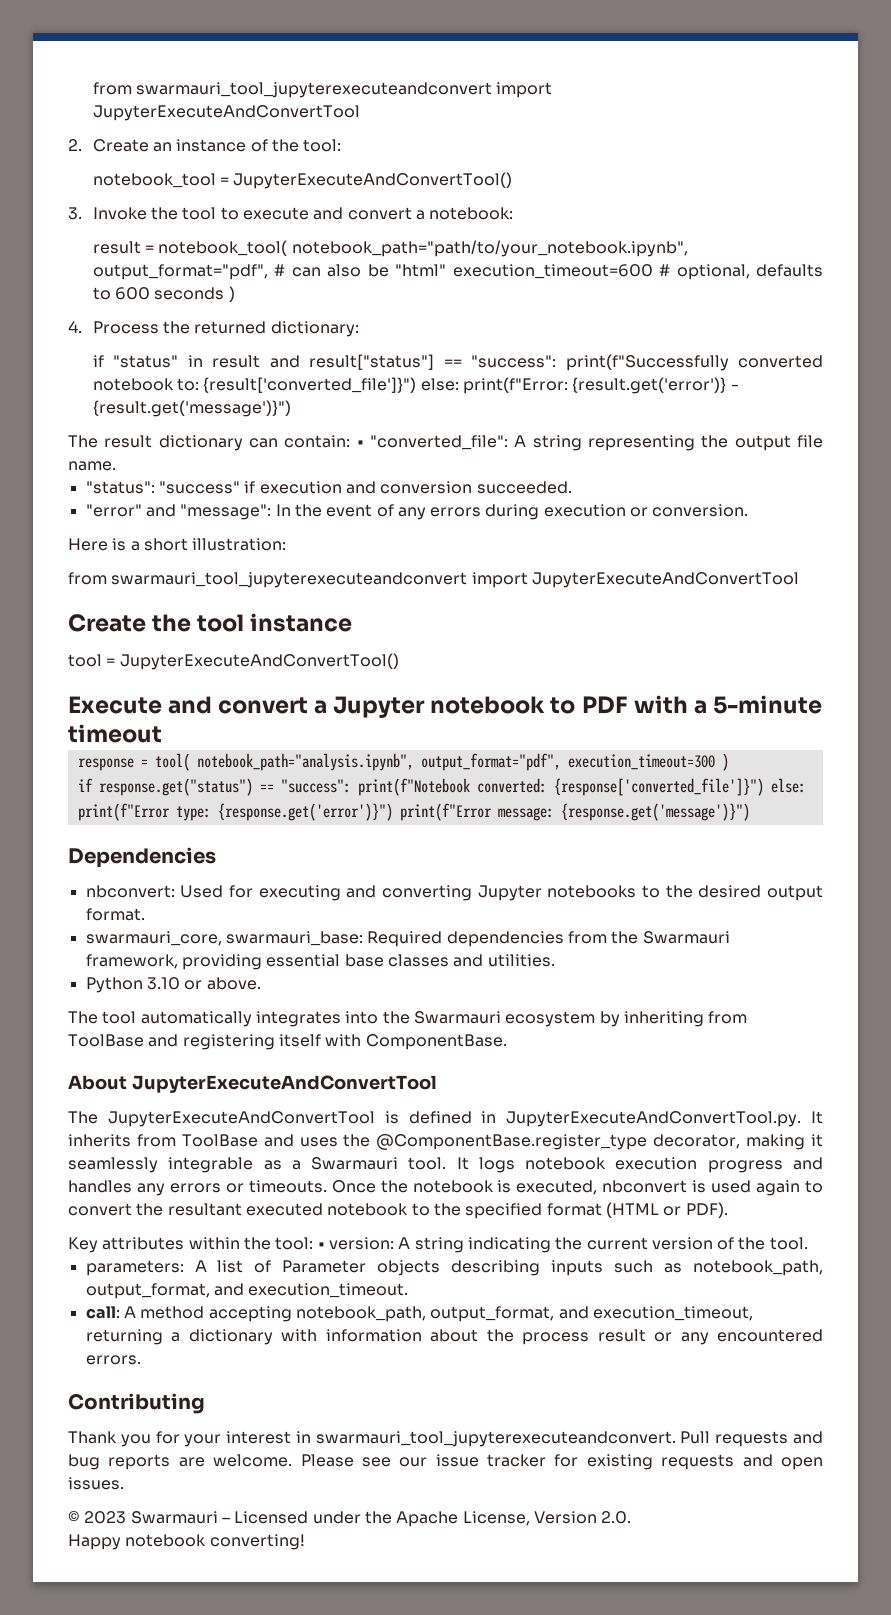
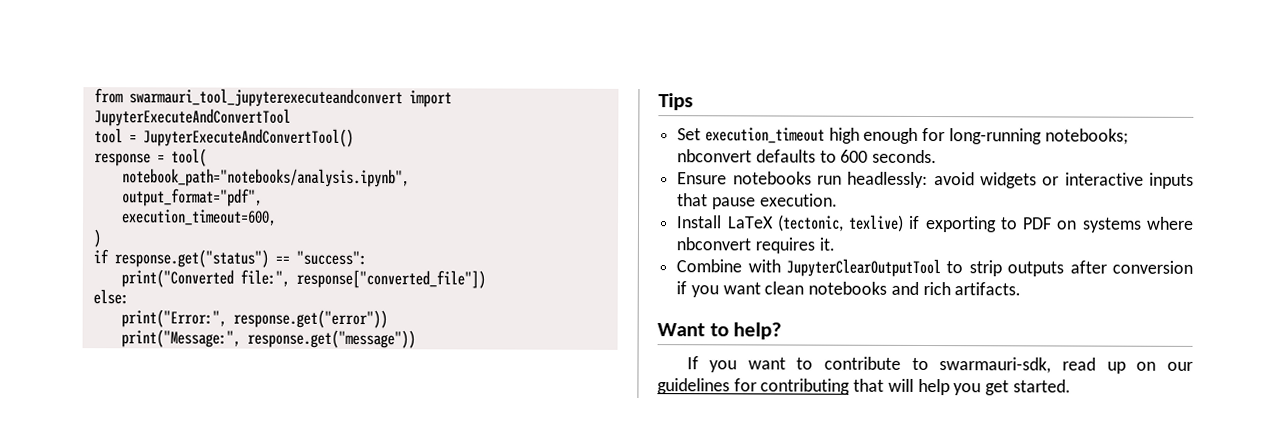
[92,82,553,98] [92,105,360,121] [68,139,342,152] [92,172,513,189] [68,207,514,220] [92,240,688,257] [92,264,823,280] [92,286,235,302] [68,321,359,337] [92,354,823,371] [92,377,739,394] [92,400,291,417] [68,435,824,451] [68,461,116,471] [85,481,572,494] [85,504,749,520] [68,538,287,551] [68,572,799,588] [68,613,353,632] [68,653,399,670] [68,695,822,718] [68,724,162,743] from swarmauri_tool_jupyterexecuteandconvert import JupyterExecuteAndConvertTool // 2. Create an instance of the tool: // notebook_tool = JupyterExecuteAndConvertTool() // 3. Invoke the tool to execute and convert a notebook: // result = notebook_tool( notebook_path="path/to/your_notebook.ipynb", output_format="pdf", # can also be "html" execution_timeout=600 # optional, defaults to 600 seconds ) // 4. Process the returned dictionary: // if "status" in result and result["status"] == "success": print(f"Successfully converted notebook to: {result['converted_file']}") else: print(f"Error: {result.get('error')} - {result.get('message')}") // The result dictionary can contain: • "converted_file": A string representing the output file name. // "status": "success" if execution and conversion succeeded. // "error" and "message": In the event of any errors during execution or conversion. // Here is a short illustration: // from swarmauri_tool_jupyterexecuteandconvert import JupyterExecuteAndConvertTool // Create the tool instance // tool = JupyterExecuteAndConvertTool() // Execute and convert a Jupyter notebook to PDF with a 5-minute timeout -> [93,88,452,108] [93,108,291,127] [93,128,354,148] from swarmauri_tool_jupyterexecuteandconvert import JupyterExecuteAndConvertTool // tool = JupyterExecuteAndConvertTool()
[196,753,715,771] notebook_path="analysis.ipynb", output_format="pdf", execution_timeout=300 -> [121,168,410,188] [121,188,263,207] [120,209,277,226] // notebook_path="notebooks/analysis.ipynb", // output_format="pdf", // execution_timeout=600, //
[357,778,806,796] [77,803,750,821] [68,847,216,868] [85,885,823,901] [85,908,145,921] [85,931,730,947] [85,954,555,970] [85,977,261,993] [68,1011,748,1027] [68,1034,507,1050] [68,1075,437,1093] [68,1111,823,1127] [68,1134,824,1150] [68,1157,823,1173] [68,1180,824,1196] [68,1202,728,1219] [68,1237,808,1253] [85,1260,824,1276] [85,1283,409,1299] [85,1306,753,1322] [85,1329,823,1345] [85,1355,141,1365] [68,1393,205,1414] [68,1431,824,1447] [68,1454,823,1470] [68,1477,124,1490] [68,1511,632,1527] [68,1534,305,1550] print(f"Notebook converted: {response['converted_file']}") else: print(f"Error type: {response.get('error')}") print(f"Error message: {response.get('message')}") // Dependencies // nbconvert: Used for executing and converting Jupyter notebooks to the desired output format. // swarmauri_core, swarmauri_base: Required dependencies from the Swarmauri framework, providing essential base classes and utilities. // Python 3.10 or above. // The tool automatically integrates into the Swarmauri ecosystem by inheriting from ToolBase and registering itself with ComponentBase. // About JupyterExecuteAndConvertTool // The JupyterExecuteAndConvertTool is defined in JupyterExecuteAndConvertTool.py. It inherits from ToolBase and uses the @ComponentBase.register_type decorator, making it seamlessly integrable as a Swarmauri tool. It logs notebook execution progress and handles any errors or timeouts. Once the notebook is executed, nbconvert is used again to convert the resultant executed notebook to the specified format (HTML or PDF). // Key attributes within the tool: • version: A string indicating the current version of the tool. // parameters: A list of Parameter objects describing inputs such as notebook_path, output_format, and execution_timeout. // call: A method accepting notebook_path, output_format, and execution_timeout, returning a dictionary with information about the process result or any encountered errors. // Contributing // Thank you for your interest in swarmauri_tool_jupyterexecuteandconvert. Pull requests and bug reports are welcome. Please see our issue tracker for existing requests and open issues. // © 2023 Swarmauri – Licensed under the Apache License, Version 2.0. // Happy notebook converting! -> [120,269,486,289] [92,289,129,305] [120,309,388,329] [120,329,416,349] [658,93,693,111] [677,127,1129,145] [677,149,938,164] [677,171,1194,189] [677,193,838,210] [676,214,1194,233] [676,237,835,254] [676,258,1193,278] [676,281,1022,298] [657,322,783,340] [686,356,1193,374] [657,378,1071,396] // print("Converted file:", response["converted_file"]) // else: // print("Error:", response.get("error")) // print("Message:", response.get("message")) // Tips // Set execution_timeout high enough for long-running notebooks; nbconvert defaults to 600 seconds. // Ensure notebooks run headlessly: avoid widgets or interactive inputs that pause execution. // Install LaTeX (tectonic, texlive) if exporting to PDF on systems where nbconvert requires it. // Combine with JupyterClearOutputTool to strip outputs after conversion if you want clean notebooks and rich artifacts. // Want to help? // If you want to contribute to swarmauri-sdk, read up on our guidelines for contributing that will help you get started.

